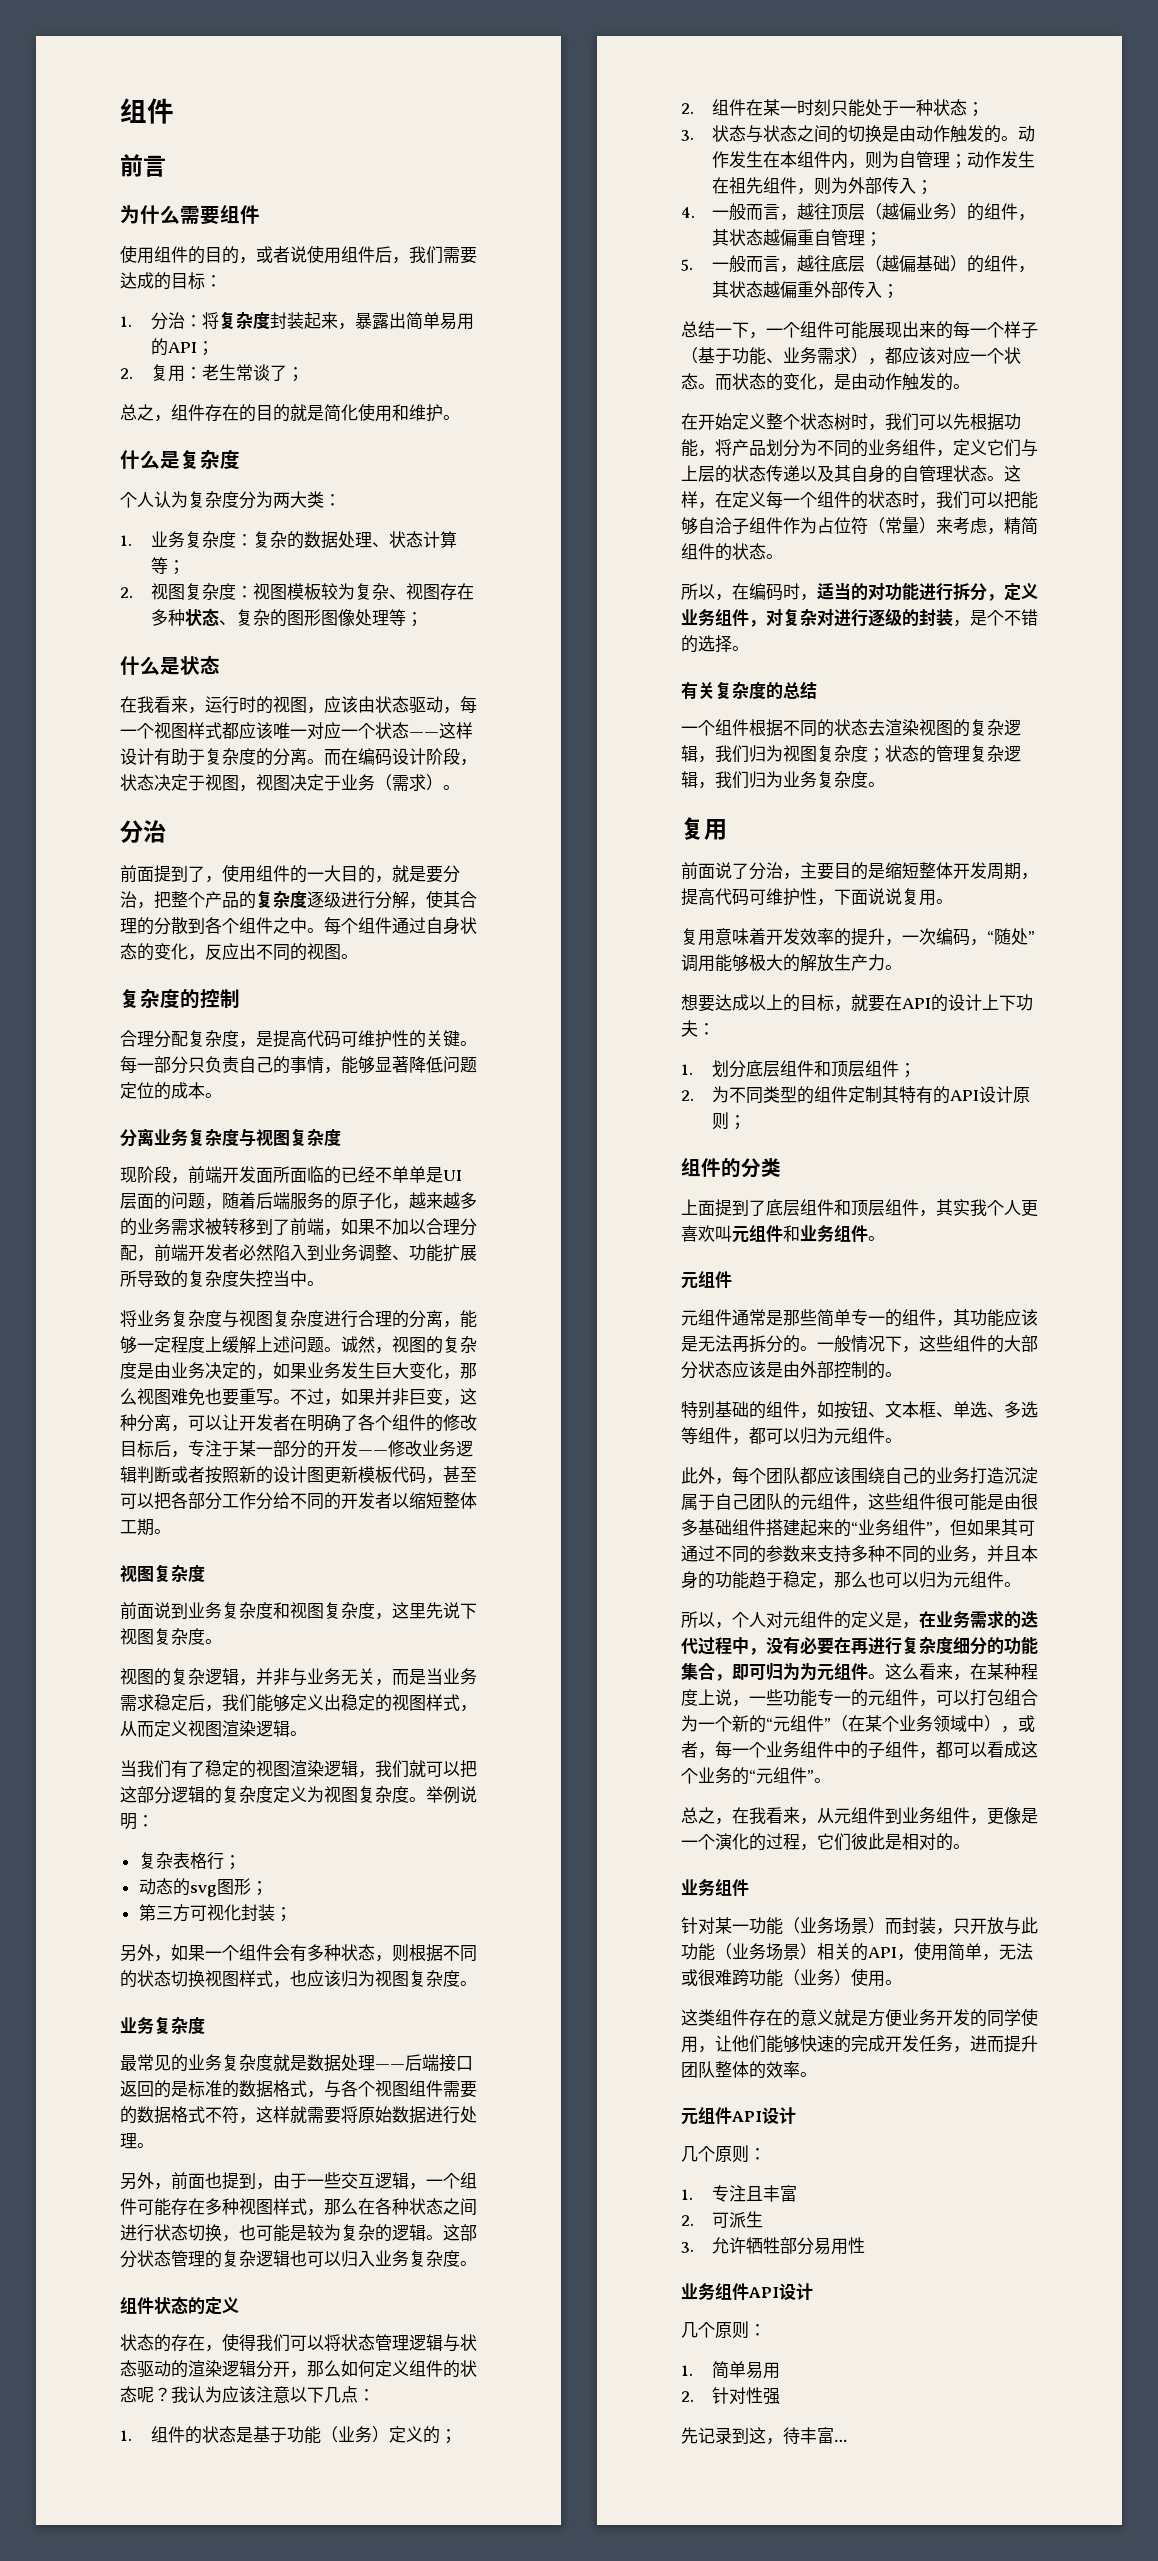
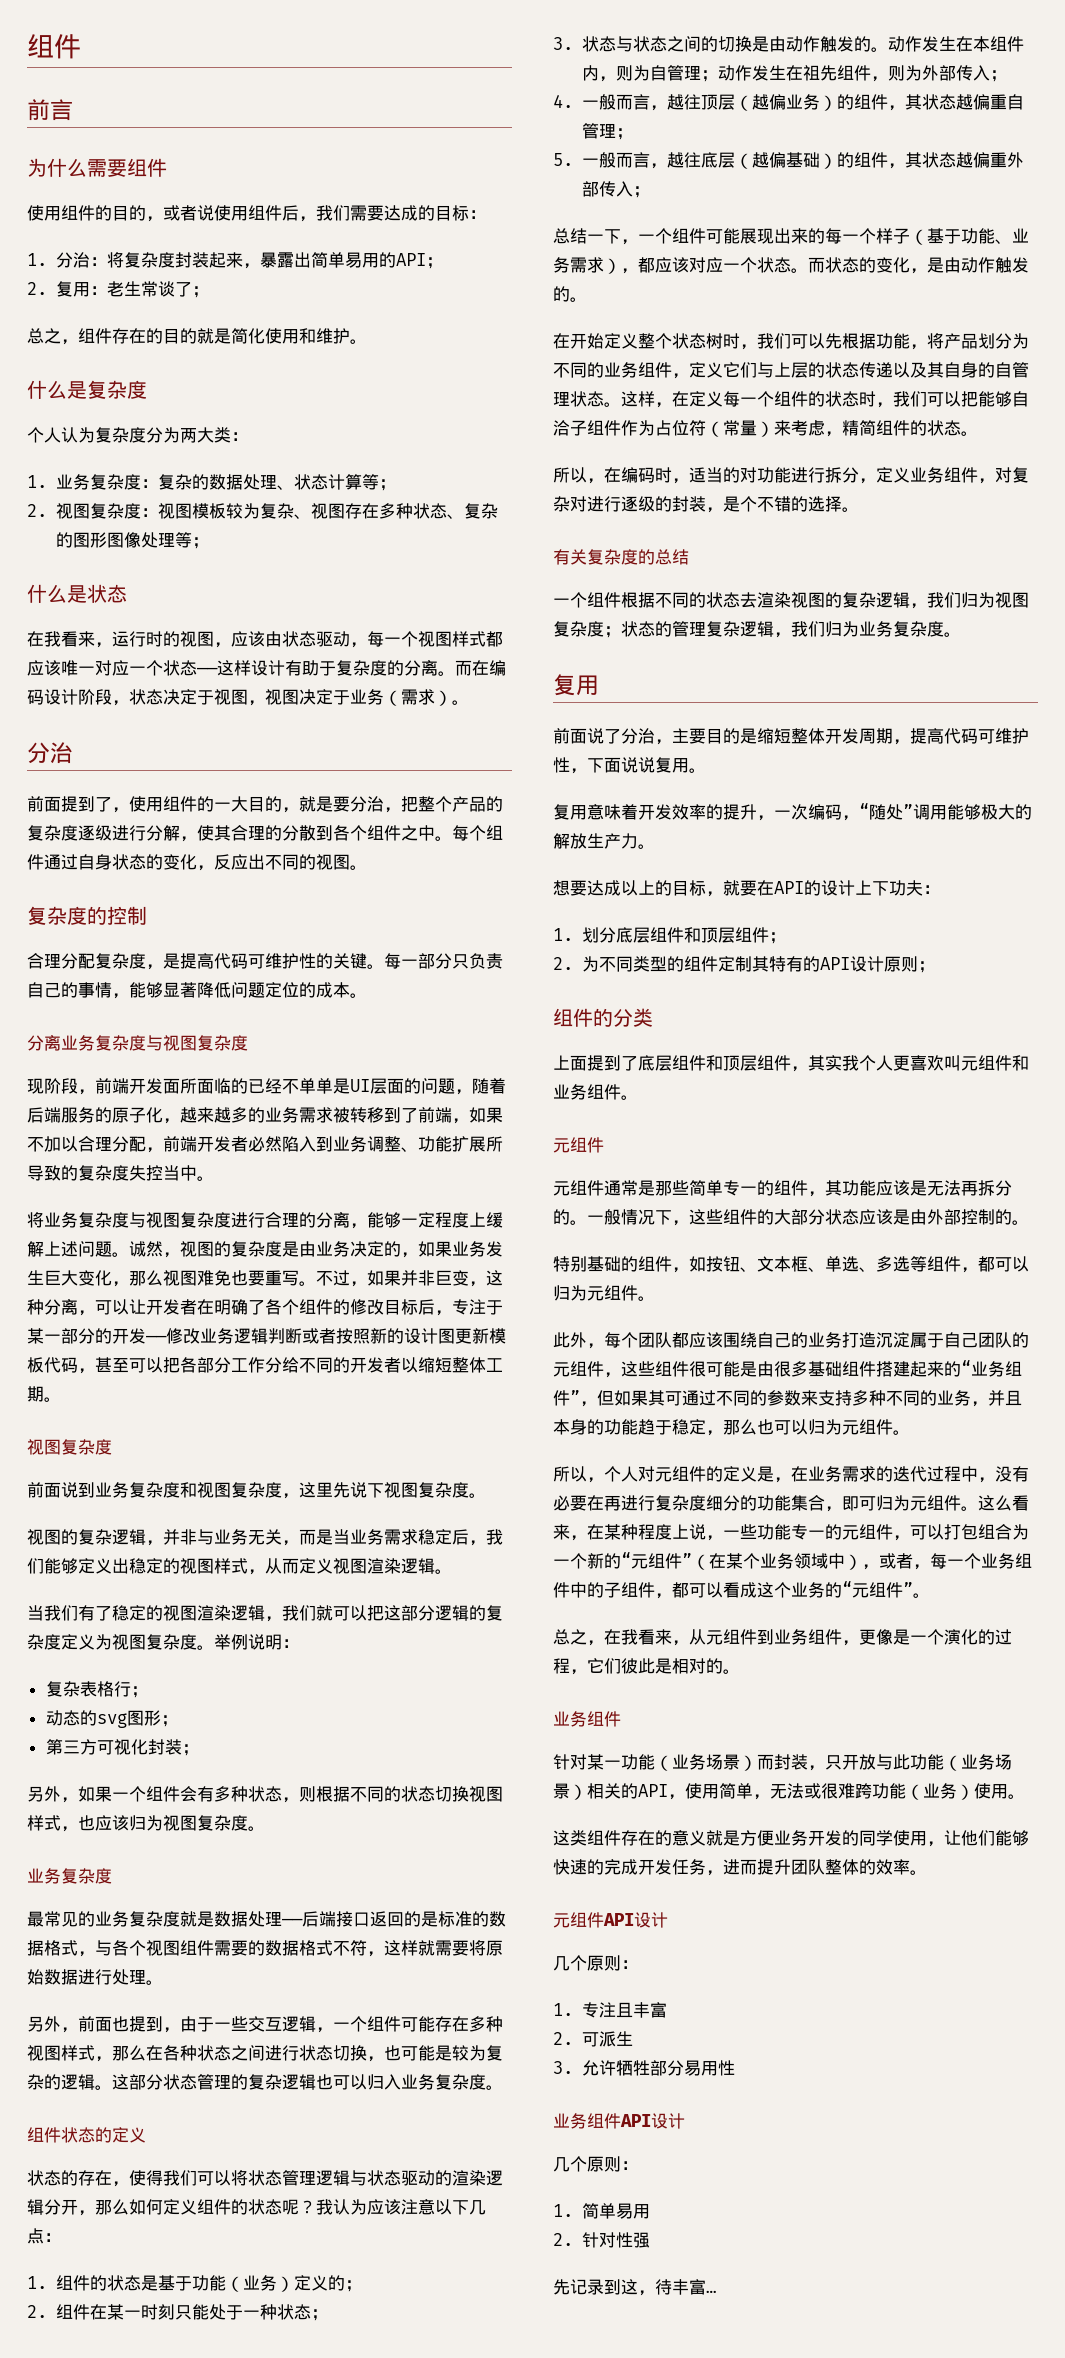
[800,1663,817,1681] 为 -> (910, 1503) none

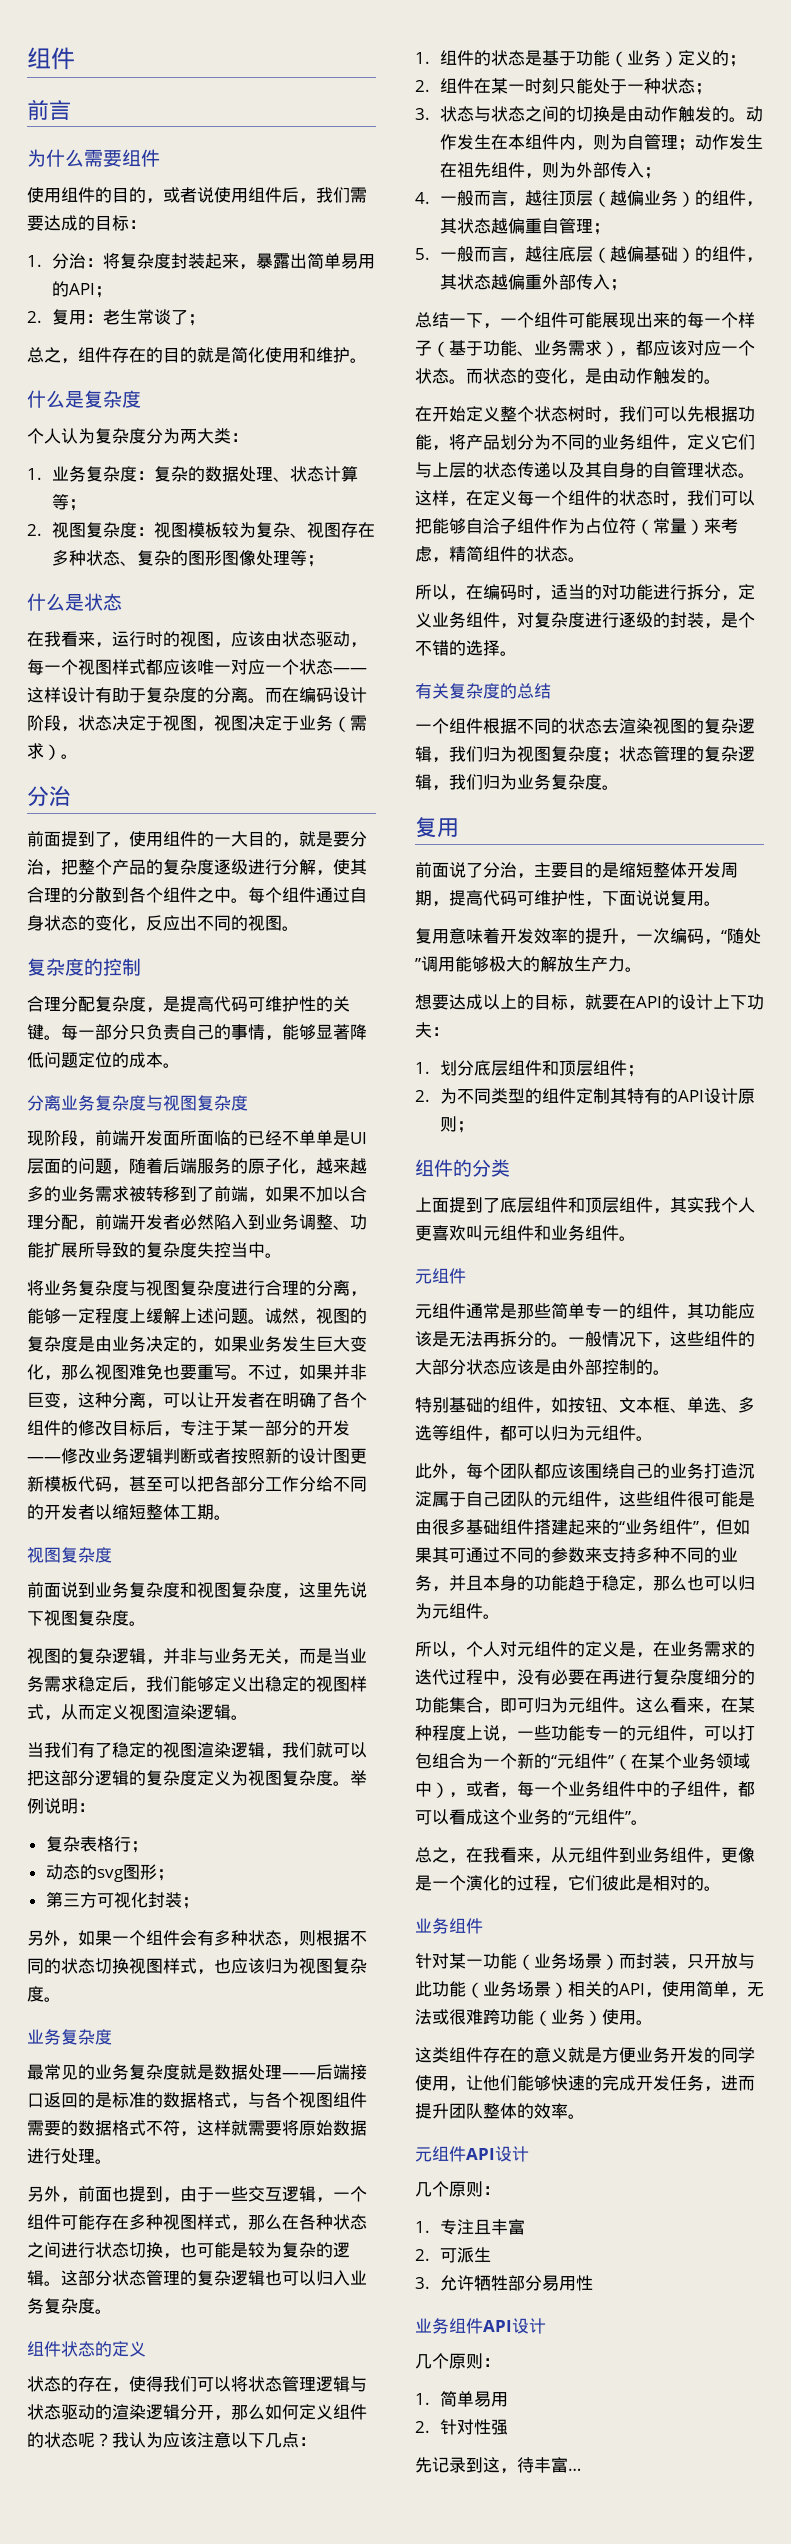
[570,496,587,512] 对 -> [568,612,585,628] 度
[655,621,706,637] 的管理 -> [653,746,704,762] 管理的

